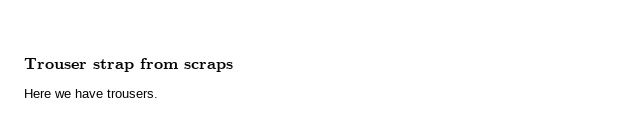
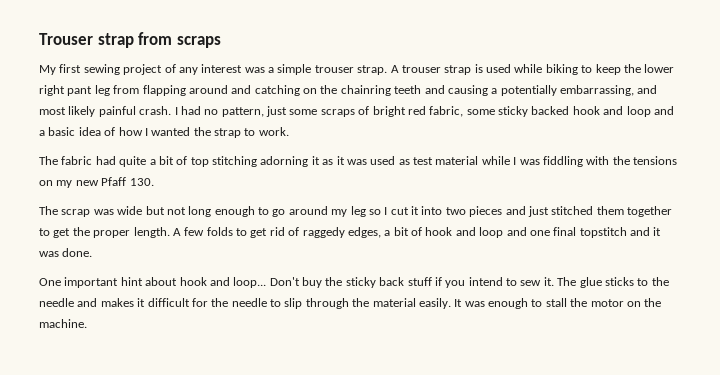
[24,89,158,98] Here we have trousers. -> [39,64,675,75] [39,85,658,96] [39,106,674,117] [39,127,289,138] [39,156,677,167] [39,177,154,188] [39,206,672,217] [39,227,662,238] [39,248,93,257] [39,277,669,288] [39,298,662,309] [39,319,87,328] My first sewing project of any interest was a simple trouser strap. A trouser strap is used while biking to keep the lower right pant leg from flapping around and catching on the chainring teeth and causing a potentially embarrassing, and most likely painful crash. I had no pattern, just some scraps of bright red fabric, some sticky backed hook and loop and a basic idea of how I wanted the strap to work. // The fabric had quite a bit of top stitching adorning it as it was used as test material while I was fiddling with the tensions on my new Pfaff 130. // The scrap was wide but not long enough to go around my leg so I cut it into two pieces and just stitched them together to get the proper length. A few folds to get rid of raggedy edges, a bit of hook and loop and one final topstitch and it was done. // One important hint about hook and loop... Don't buy the sticky back stuff if you intend to sew it. The glue sticks to the needle and makes it difficult for the needle to slip through the material easily. It was enough to stall the motor on the machine.

